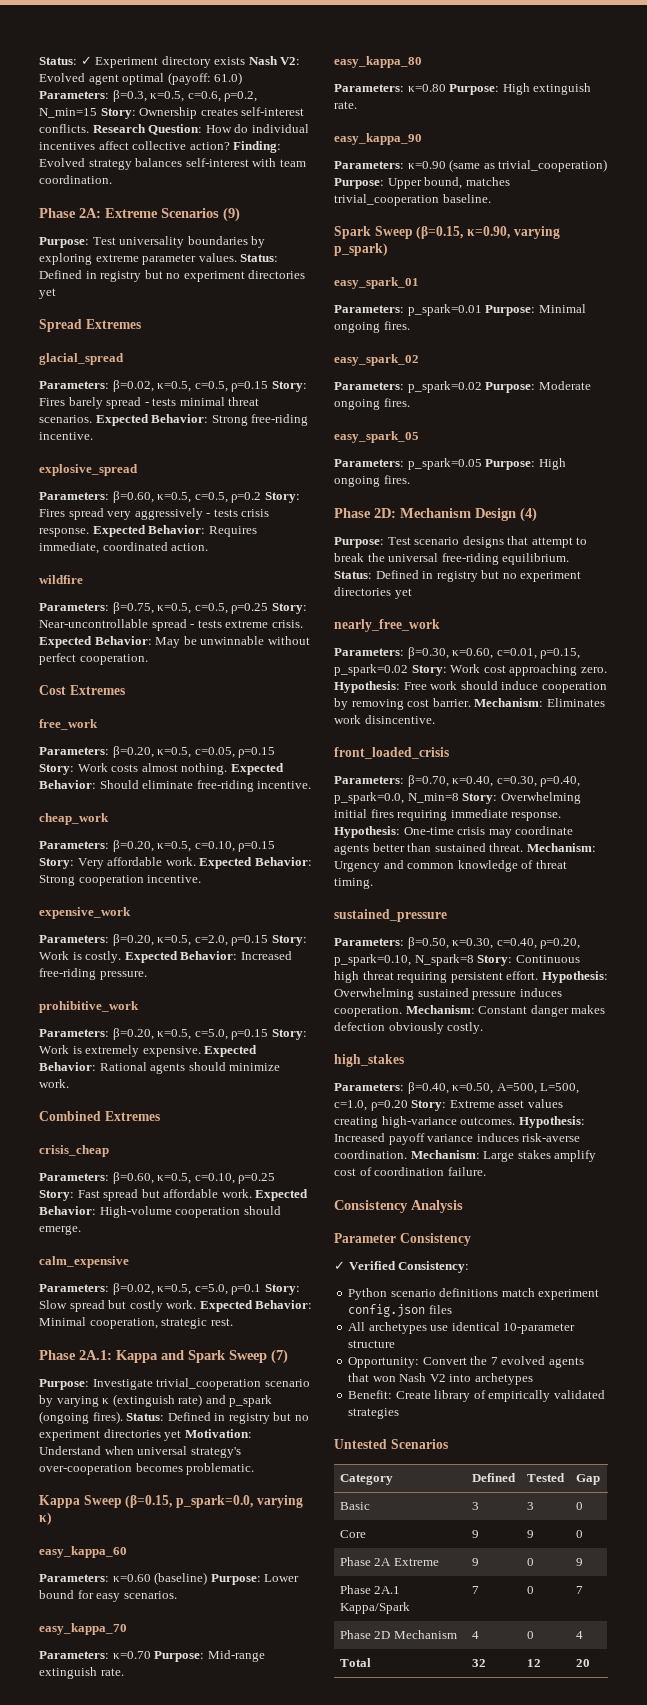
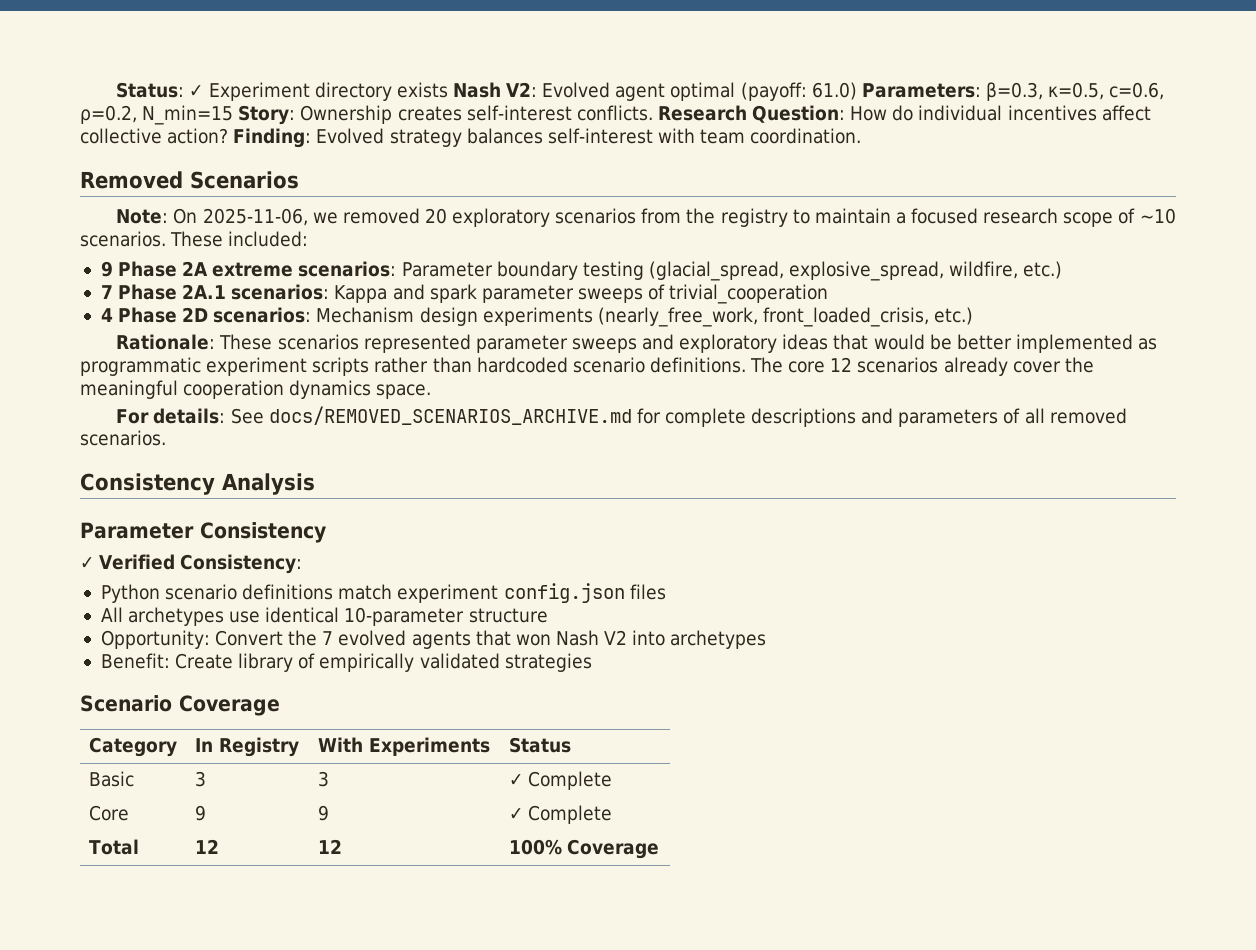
[39,207,240,222] [39,236,266,248] [39,253,279,265] [39,270,306,282] [39,288,56,299] [39,319,141,332] [39,353,124,365] [39,380,307,392] [39,397,260,409] [39,414,309,426] [39,432,93,440] [39,464,138,476] [39,491,300,503] [39,508,270,520] [39,525,257,537] [39,542,209,554] [39,575,83,584] [39,602,307,614] [39,619,303,631] [39,636,310,648] [39,653,148,665] [39,685,125,695] [39,719,98,730] [39,746,276,758] [39,763,284,775] [39,780,312,792] [39,813,109,825] [39,840,276,852] [39,857,312,869] [39,875,202,886] [39,907,131,919] [39,934,307,946] [39,951,292,963] [39,968,147,980] [39,1001,139,1013] [39,1028,307,1040] [39,1045,258,1057] [39,1062,281,1074] [39,1079,69,1088] [39,1111,160,1121] [39,1145,109,1157] [39,1172,276,1184] [39,1189,309,1201] [39,1206,281,1218] [39,1225,81,1235] [39,1256,129,1268] [39,1283,300,1295] [39,1300,313,1312] [39,1317,233,1329] [39,1349,288,1364] [39,1378,310,1390] [39,1394,273,1407] [39,1411,309,1424] [39,1429,252,1441] [39,1446,241,1458] [39,1463,255,1475] [39,1495,303,1508] [39,1512,52,1525] [39,1546,127,1558] [39,1572,300,1585] [39,1590,177,1602] [39,1623,127,1635] [39,1650,265,1662] [39,1667,124,1679] [334,56,422,68] [334,83,592,95] [334,101,357,109] [334,133,422,145] [334,159,608,172] [334,177,510,189] [334,194,491,206] [334,226,560,239] [334,243,388,256] [334,277,419,289] [334,304,586,316] [334,321,410,333] [334,354,419,366] [334,381,591,393] [334,398,410,410] [334,431,419,443] [334,458,566,470] [334,475,410,487] [334,507,537,522] [334,536,588,548] [334,553,570,565] [334,570,582,582] [334,587,412,599] [334,619,440,632] [334,647,581,659] [334,664,607,676] [334,681,607,693] [334,698,605,710] [334,715,435,724] [334,747,449,759] [334,775,581,787] [334,792,581,804] [334,809,562,821] [334,826,574,838] [334,843,596,855] [334,860,567,872] [334,878,373,889] [334,909,447,922] [334,937,581,949] [334,954,580,966] [334,971,608,983] [334,988,562,1000] [334,1005,606,1017] [334,1022,484,1034] [334,1054,404,1067] [334,1082,580,1094] [334,1099,563,1111] [334,1116,585,1128] [334,1133,581,1145] [334,1150,597,1162] [334,1167,486,1176] Phase 2A: Extreme Scenarios (9) // Purpose: Test universality boundaries by exploring extreme parameter values. Status: Defined in registry but no experiment directories yet // Spread Extremes // glacial_spread // Parameters: β=0.02, κ=0.5, c=0.5, ρ=0.15 Story: Fires barely spread - tests minimal threat scenarios. Expected Behavior: Strong free-riding incentive. // explosive_spread // Parameters: β=0.60, κ=0.5, c=0.5, ρ=0.2 Story: Fires spread very aggressively - tests crisis response. Expected Behavior: Requires immediate, coordinated action. // wildfire // Parameters: β=0.75, κ=0.5, c=0.5, ρ=0.25 Story: Near-uncontrollable spread - tests extreme crisis. Expected Behavior: May be unwinnable without perfect cooperation. // Cost Extremes // free_work // Parameters: β=0.20, κ=0.5, c=0.05, ρ=0.15 Story: Work costs almost nothing. Expected Behavior: Should eliminate free-riding incentive. // cheap_work // Parameters: β=0.20, κ=0.5, c=0.10, ρ=0.15 Story: Very affordable work. Expected Behavior: Strong cooperation incentive. // expensive_work // Parameters: β=0.20, κ=0.5, c=2.0, ρ=0.15 Story: Work is costly. Expected Behavior: Increased free-riding pressure. // prohibitive_work // Parameters: β=0.20, κ=0.5, c=5.0, ρ=0.15 Story: Work is extremely expensive. Expected Behavior: Rational agents should minimize work. // Combined Extremes // crisis_cheap // Parameters: β=0.60, κ=0.5, c=0.10, ρ=0.25 Story: Fast spread but affordable work. Expected Behavior: High-volume cooperation should emerge. // calm_expensive // Parameters: β=0.02, κ=0.5, c=5.0, ρ=0.1 Story: Slow spread but costly work. Expected Behavior: Minimal cooperation, strategic rest. // Phase 2A.1: Kappa and Spark Sweep (7) // Purpose: Investigate trivial_cooperation scenario by varying κ (extinguish rate) and p_spark (ongoing fires). Status: Defined in registry but no experiment directories yet Motivation: Understand when universal strategy's over-cooperation becomes problematic. // Kappa Sweep (β=0.15, p_spark=0.0, varying κ) // easy_kappa_60 // Parameters: κ=0.60 (baseline) Purpose: Lower bound for easy scenarios. // easy_kappa_70 // Parameters: κ=0.70 Purpose: Mid-range extinguish rate. // easy_kappa_80 // Parameters: κ=0.80 Purpose: High extinguish rate. // easy_kappa_90 // Parameters: κ=0.90 (same as trivial_cooperation) Purpose: Upper bound, matches trivial_cooperation baseline. // Spark Sweep (β=0.15, κ=0.90, varying p_spark) // easy_spark_01 // Parameters: p_spark=0.01 Purpose: Minimal ongoing fires. // easy_spark_02 // Parameters: p_spark=0.02 Purpose: Moderate ongoing fires. // easy_spark_05 // Parameters: p_spark=0.05 Purpose: High ongoing fires. // Phase 2D: Mechanism Design (4) // Purpose: Test scenario designs that attempt to break the universal free-riding equilibrium. Status: Defined in registry but no experiment directories yet // nearly_free_work // Parameters: β=0.30, κ=0.60, c=0.01, ρ=0.15, p_spark=0.02 Story: Work cost approaching zero. Hypothesis: Free work should induce cooperation by removing cost barrier. Mechanism: Eliminates work disincentive. // front_loaded_crisis // Parameters: β=0.70, κ=0.40, c=0.30, ρ=0.40, p_spark=0.0, N_min=8 Story: Overwhelming initial fires requiring immediate response. Hypothesis: One-time crisis may coordinate agents better than sustained threat. Mechanism: Urgency and common knowledge of threat timing. // sustained_pressure // Parameters: β=0.50, κ=0.30, c=0.40, ρ=0.20, p_spark=0.10, N_spark=8 Story: Continuous high threat requiring persistent effort. Hypothesis: Overwhelming sustained pressure induces cooperation. Mechanism: Constant danger makes defection obviously costly. // high_stakes // Parameters: β=0.40, κ=0.50, A=500, L=500, c=1.0, ρ=0.20 Story: Extreme asset values creating high-variance outcomes. Hypothesis: Increased payoff variance induces risk-averse coordination. Mechanism: Large stakes amplify cost of coordination failure. -> [80,171,299,189] [116,208,1176,227] [80,231,309,247] [100,261,1063,281] [100,284,829,304] [100,307,974,327] [116,334,1158,353] [80,357,1094,376] [80,380,432,399] [116,406,1127,427] [80,430,166,446] Removed Scenarios // Note: On 2025-11-06, we removed 20 exploratory scenarios from the registry to maintain a focused research scope of ~10 scenarios. These included: // 9 Phase 2A extreme scenarios: Parameter boundary testing (glacial_spread, explosive_spread, wildfire, etc.) // 7 Phase 2A.1 scenarios: Kappa and spark parameter sweeps of trivial_cooperation // 4 Phase 2D scenarios: Mechanism design experiments (nearly_free_work, front_loaded_crisis, etc.) // Rationale: These scenarios represented parameter sweeps and exploratory ideas that would be better implemented as programmatic experiment scripts rather than hardcoded scenario definitions. The core 12 scenarios already cover the meaningful cooperation dynamics space. // For details: See docs/REMOVED_SCENARIOS_ARCHIVE.md for complete descriptions and parameters of all removed scenarios.
[334,1439,448,1449] Untested Scenarios -> [80,695,280,716] Scenario Coverage
[471,1473,516,1482] [526,1473,565,1482] [575,1474,600,1485] Defined | Tested | Gap -> [194,737,299,757] [317,737,490,756] [508,737,571,753] In Registry | With Experiments | Status
[575,1502,583,1510] 0 -> [508,771,612,790] ✓ Complete
[575,1530,583,1538] [339,1557,439,1566] [471,1558,479,1566] [526,1558,534,1566] [575,1558,583,1566] [339,1585,401,1594] [339,1602,410,1614] [471,1586,479,1594] [526,1586,534,1594] [575,1586,583,1594] [339,1630,457,1639] [471,1631,479,1639] [526,1631,534,1639] [575,1631,583,1639] 0 // Phase 2A Extreme | 9 | 0 | 9 // Phase 2A.1 Kappa/Spark | 7 | 0 | 7 // Phase 2D Mechanism | 4 | 0 | 4 -> [508,805,612,824] ✓ Complete
[471,1659,486,1667] [526,1659,541,1667] [575,1659,590,1667] 32 | 12 | 20 -> [194,839,219,854] [317,839,342,854] [508,839,659,859] 12 | 12 | 100% Coverage

